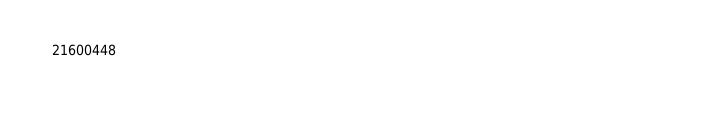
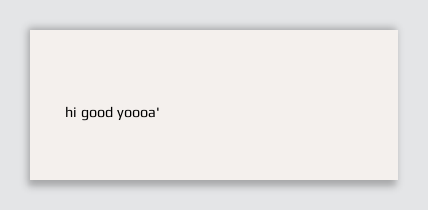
[52,44,116,56] 21600448 -> [65,106,160,121] hi good yoooa'

